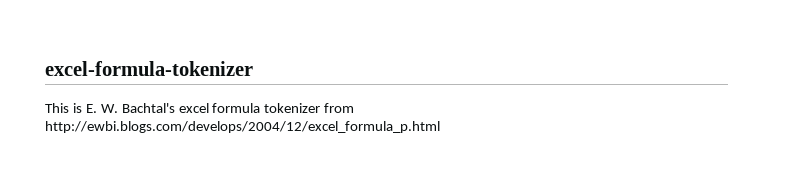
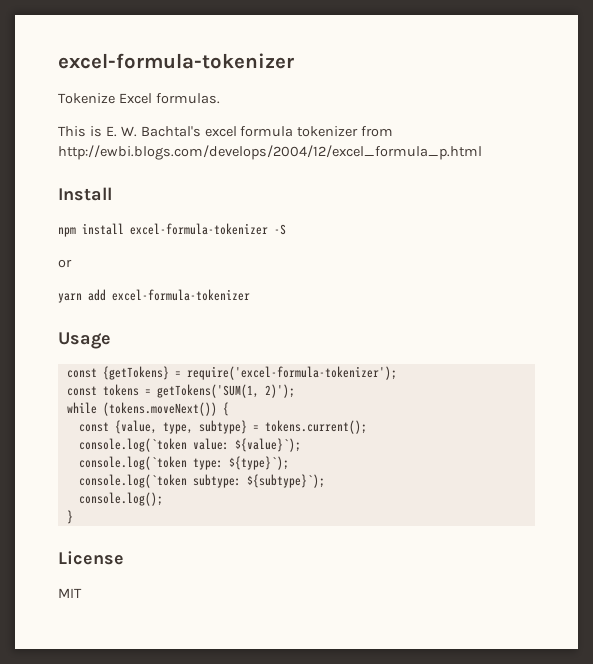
[45,61,253,76] excel-formula-tokenizer -> [58,53,294,69] [58,93,220,104] excel-formula-tokenizer // Tokenize Excel formulas.
(440, 127) none -> [58,187,112,201] [58,223,286,237] [58,259,72,268] [58,289,250,303] [58,332,111,349] [66,366,397,380] [66,384,295,398] [66,402,229,416] [78,420,367,434] [78,438,301,452] [78,456,289,470] [78,474,325,488] [78,492,163,506] [66,510,73,524] [58,551,124,565] [58,588,82,598] // Install // npm install excel-formula-tokenizer -S // or // yarn add excel-formula-tokenizer // Usage // const {getTokens} = require('excel-formula-tokenizer'); // const tokens = getTokens('SUM(1, 2)'); // while (tokens.moveNext()) { // const {value, type, subtype} = tokens.current(); // console.log(`token value: ${value}`); // console.log(`token type: ${type}`); // console.log(`token subtype: ${subtype}`); // console.log(); // } // License // MIT

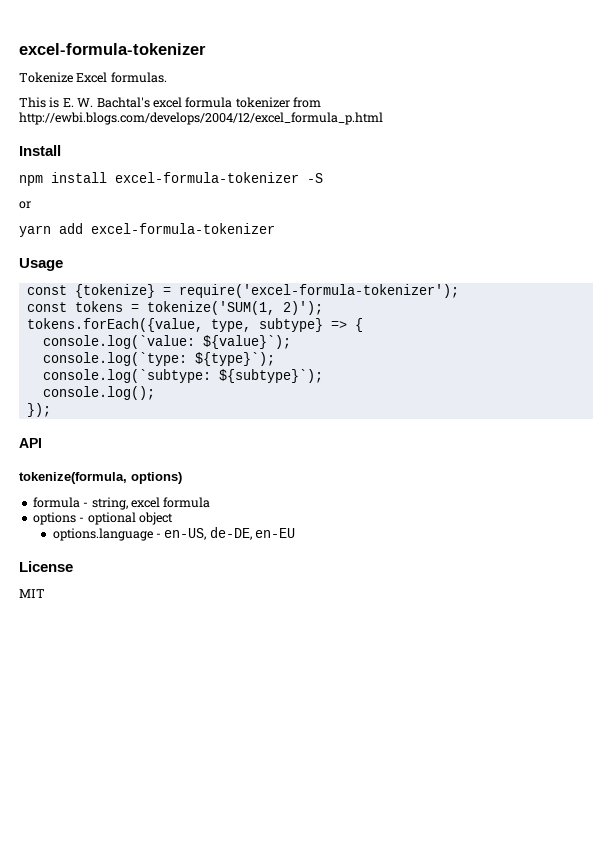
[102,366,169,380] {getTokens} -> [74,284,155,298] {tokenize}
[156,384,259,398] getTokens('SUM(1, -> [146,301,275,315] tokenize('SUM(1,
[66,402,229,416] [78,420,367,434] [78,438,229,452] while (tokens.moveNext()) { // const {value, type, subtype} = tokens.current(); // console.log(`token value: -> [26,318,363,332] [42,335,195,349] tokens.forEach({value, type, subtype} => { // console.log(`value:
[78,456,223,470] console.log(`token type: -> [42,352,187,366] console.log(`type:
[78,474,241,488] console.log(`token subtype: -> [42,369,211,383] console.log(`subtype:
[66,510,73,524] } -> [26,403,51,417] [19,438,42,448] [19,472,182,484] [32,497,211,510] [32,512,173,525] [52,527,296,541] }); // API // tokenize(formula, options) // formula - string, excel formula // options - optional object // options.language - en-US, de-DE, en-EU

